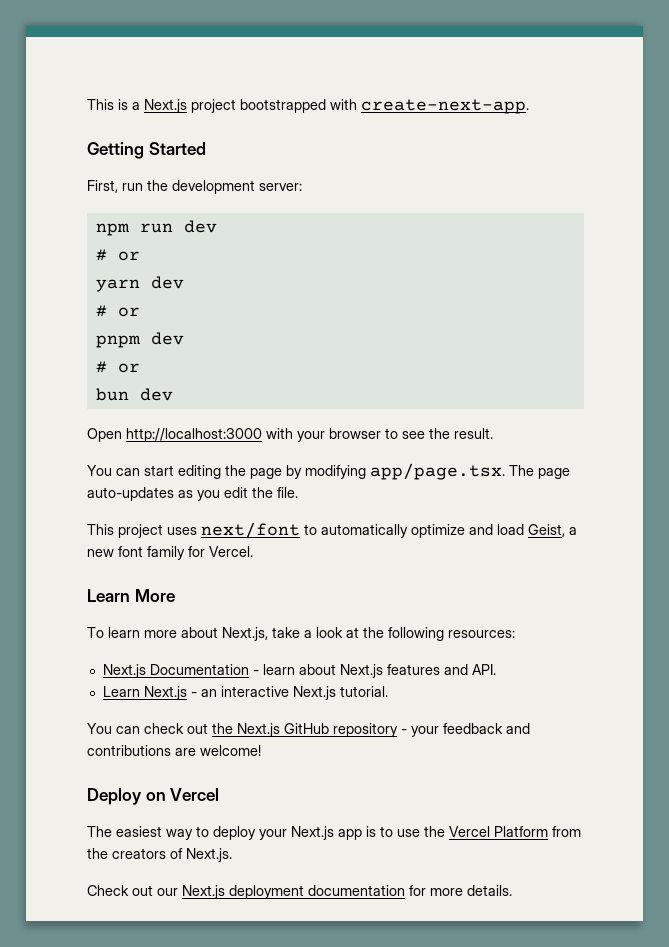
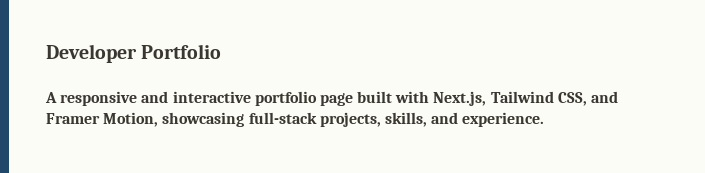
[87,99,529,114] [87,142,206,159] [87,180,302,194] [95,220,217,236] [95,249,140,261] [95,276,184,292] [95,305,140,317] [95,332,184,348] [95,361,140,373] [95,388,173,401] [87,428,493,442] [87,463,570,480] [87,487,298,501] [87,522,577,539] [87,546,253,560] [87,589,175,602] [87,627,515,641] [102,664,496,678] [102,686,388,700] [87,723,530,737] [87,745,261,756] [87,788,220,805] [87,826,581,840] [87,848,232,862] [87,885,512,899] This is a Next.js project bootstrapped with create-next-app. // Getting Started // First, run the development server: // npm run dev // # or // yarn dev // # or // pnpm dev // # or // bun dev // Open http://localhost:3000 with your browser to see the result. // You can start editing the page by modifying app/page.tsx. The page auto-updates as you edit the file. // This project uses next/font to automatically optimize and load Geist, a new font family for Vercel. // Learn More // To learn more about Next.js, take a look at the following resources: // Next.js Documentation - learn about Next.js features and API. // Learn Next.js - an interactive Next.js tutorial. // You can check out the Next.js GitHub repository - your feedback and contributions are welcome! // Deploy on Vercel // The easiest way to deploy your Next.js app is to use the Vercel Platform from the creators of Next.js. // Check out our Next.js deployment documentation for more details. -> [46,44,222,63] [45,91,619,106] [46,112,545,127] Developer Portfolio // A responsive and interactive portfolio page built with Next.js, Tailwind CSS, and Framer Motion, showcasing full-stack projects, skills, and experience.

